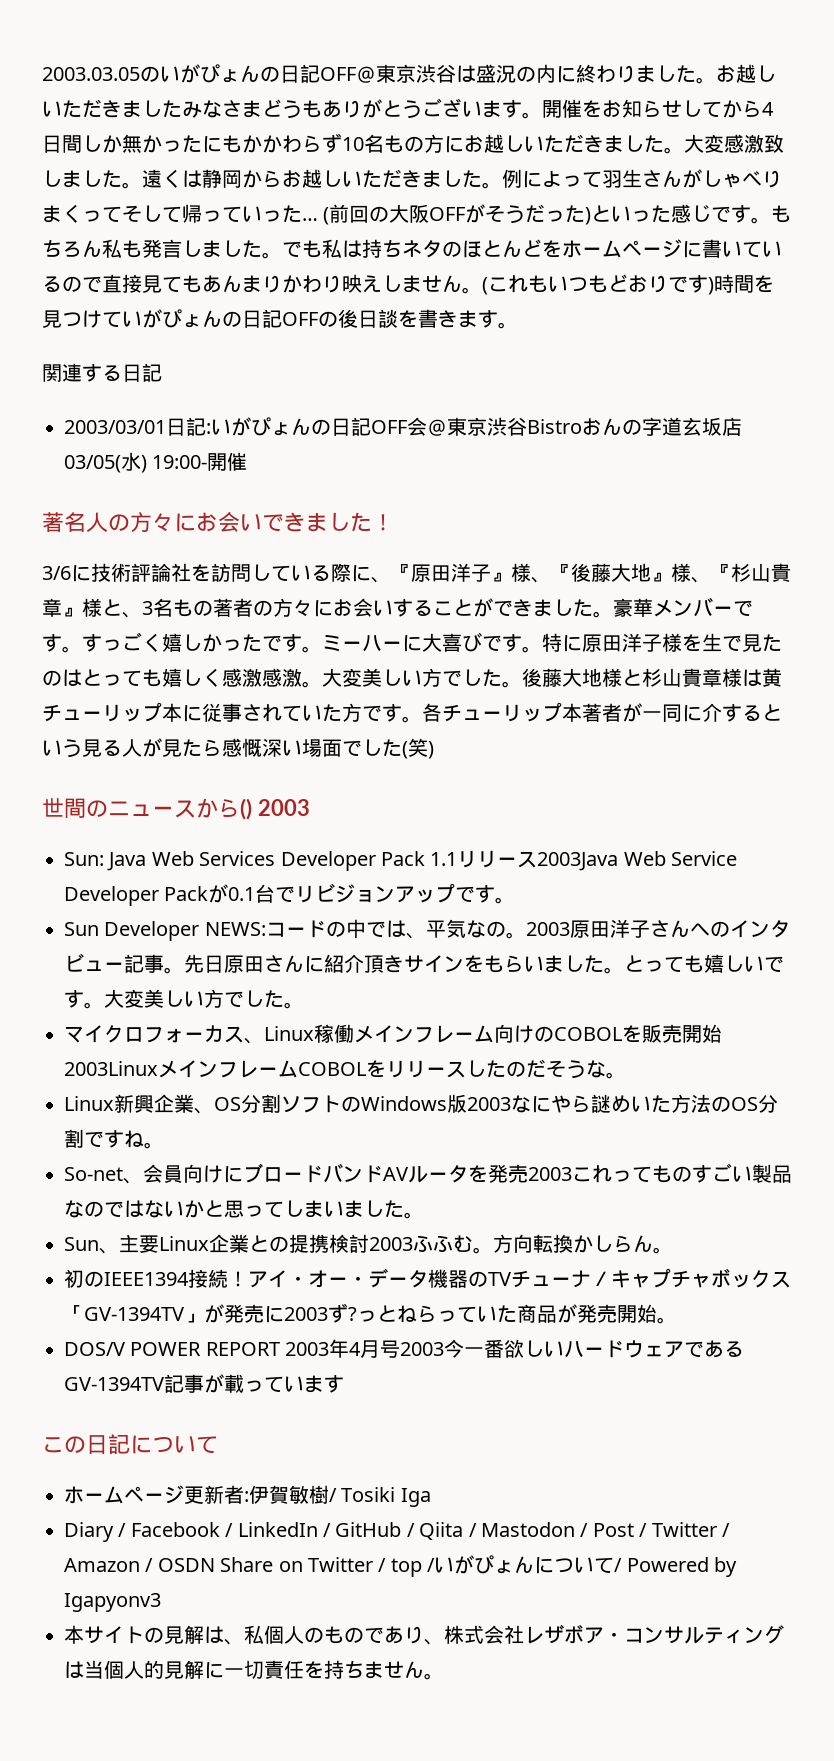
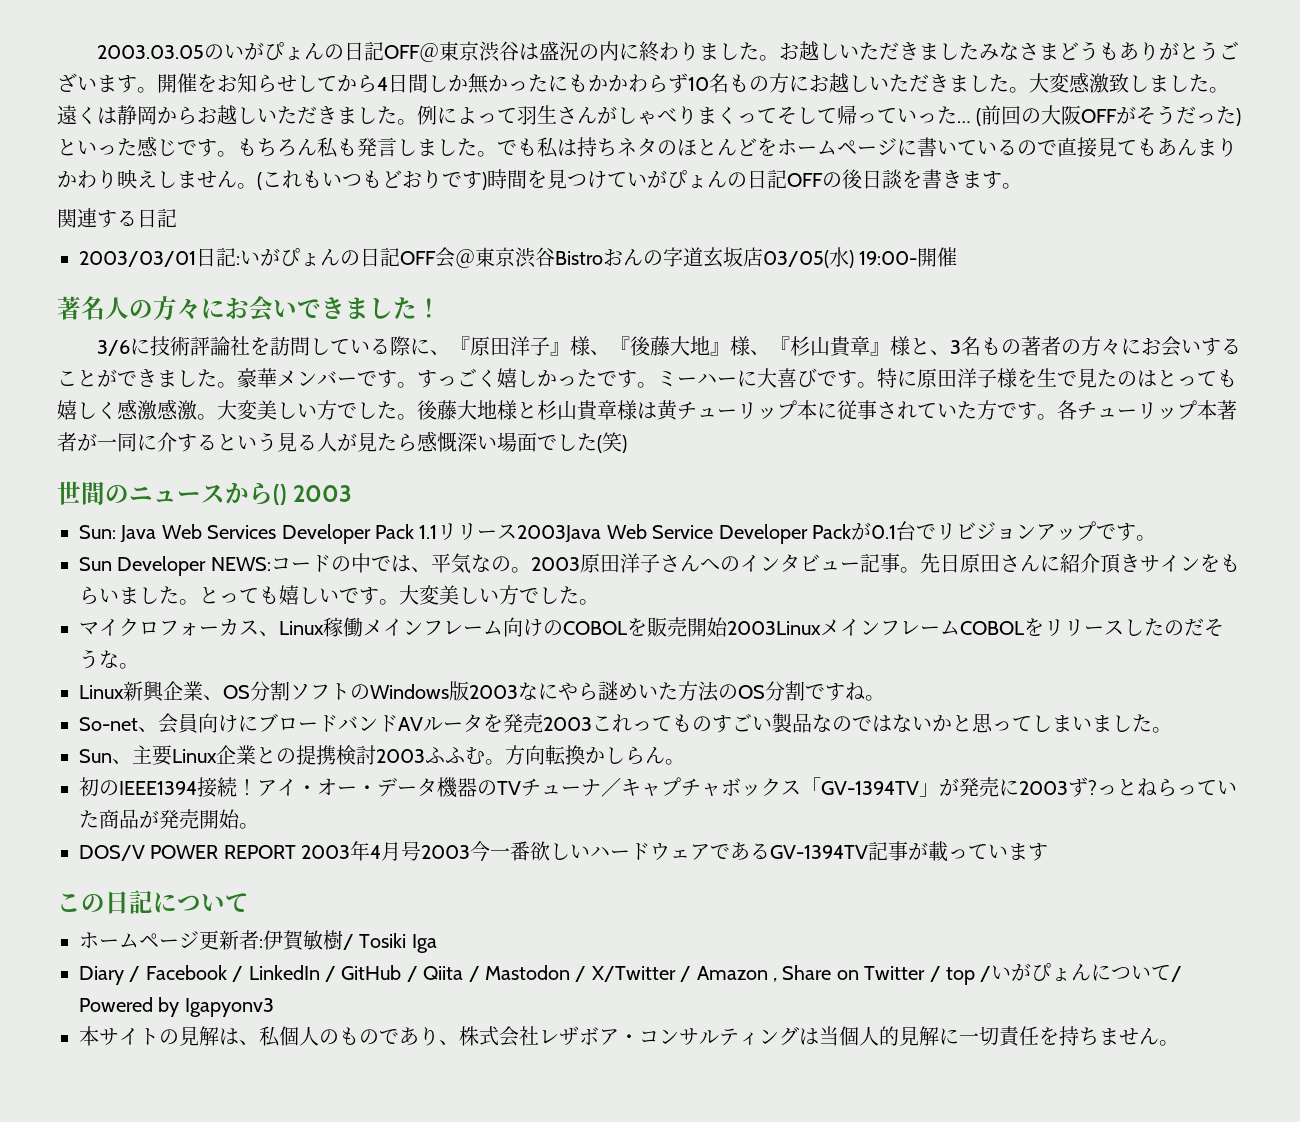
[592,1522,730,1537] [64,1558,215,1572] Post / Twitter / Amazon / OSDN -> [591,966,777,982] X/Twitter / Amazon ,

